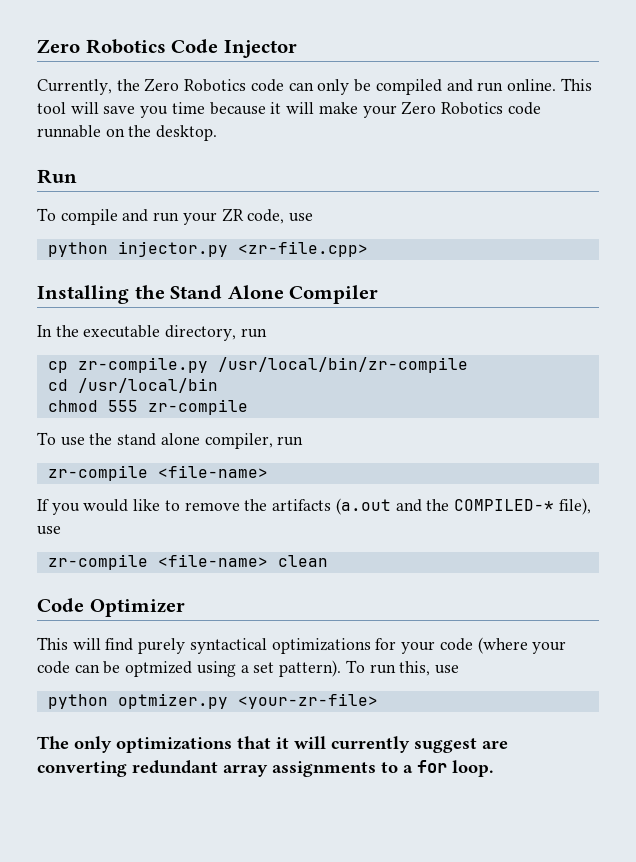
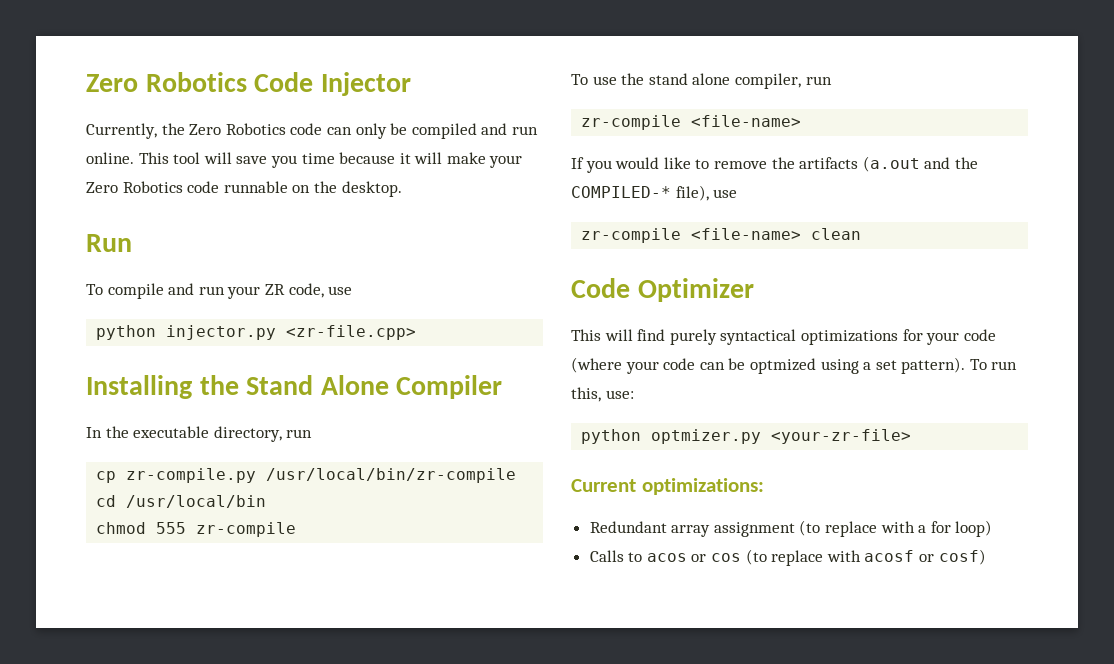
[434,665,459,674] use -> [605,390,634,399] use:
[37,736,508,753] [37,760,494,777] The only optimizations that it will currently suggest are converting redundant array assignments to a for loop. -> [571,478,764,495] [589,520,993,537] [589,549,986,566] Current optimizations: // Redundant array assignment (to replace with a for loop) // Calls to acos or cos (to replace with acosf or cosf)

